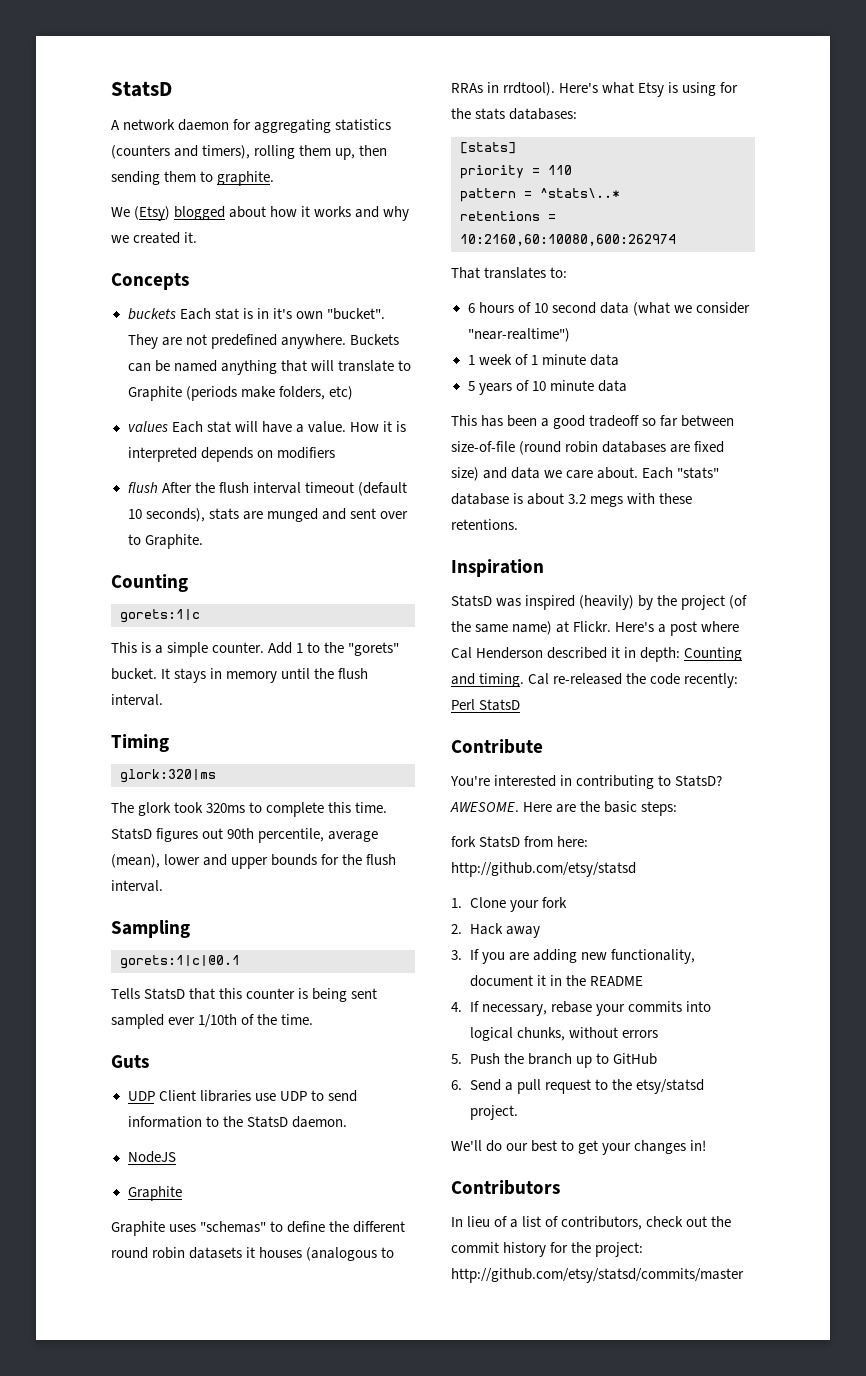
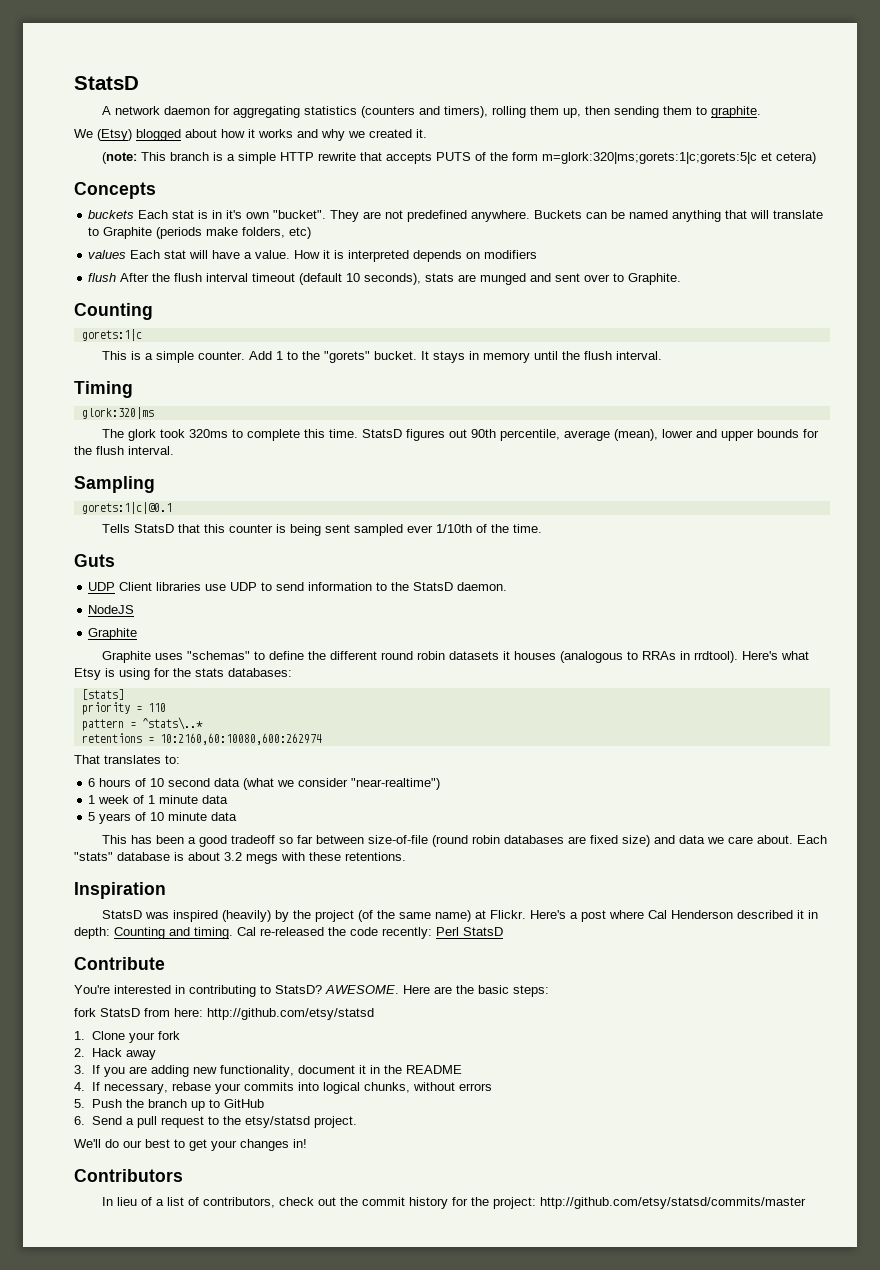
(198, 237) none -> [102,152,817,164] // (note: This branch is a simple HTTP rewrite that accepts PUTS of the form m=glork:320|ms;gorets:1|c;gorets:5|c et cetera)

